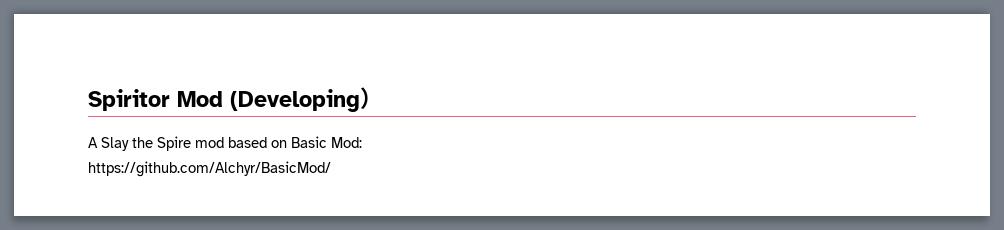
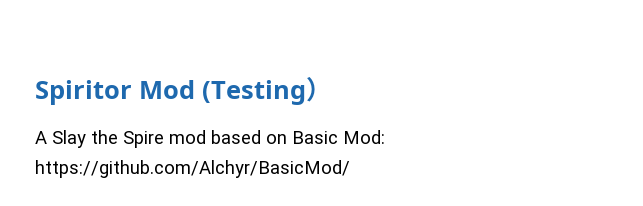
[230,89,360,112] (Developing -> [202,80,306,105] (Testing

